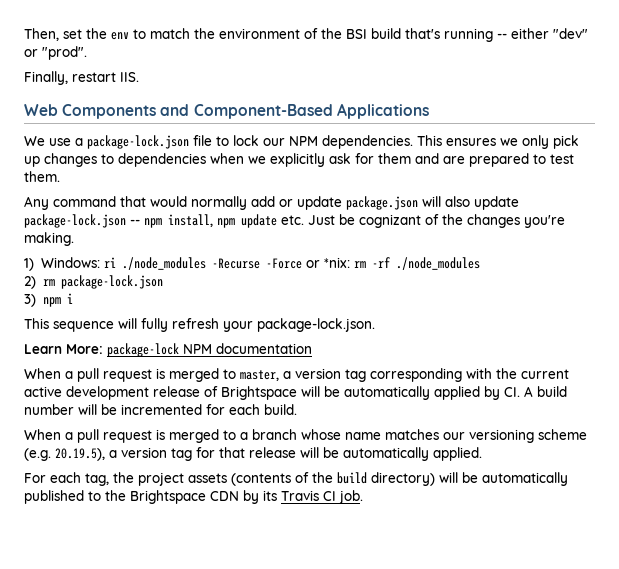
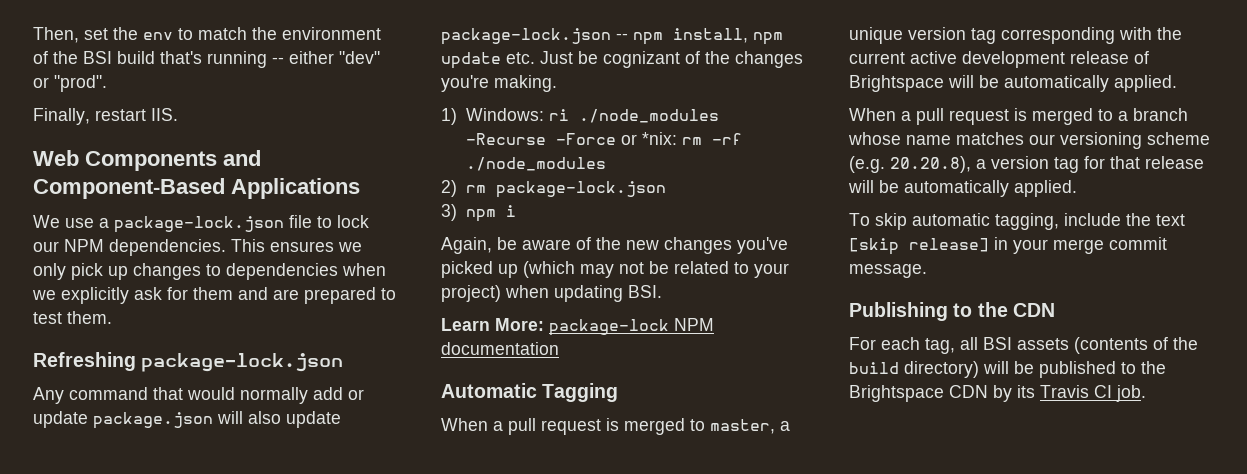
(60, 176) none -> [33,352,344,372] // Refreshing package-lock.json
[24,318,375,332] This sequence will fully refresh your package-lock.json. -> [441,237,788,254] [441,261,789,278] [441,285,662,302] Again, be aware of the new changes you've picked up (which may not be related to your project) when updating BSI.
(312, 348) none -> [441,383,619,402] // Automatic Tagging
(291, 375) none -> [849,27,903,44] unique
[434,386,567,400] [24,404,297,415] applied by CI. A build number will be incremented for each build. -> [1114,75,1177,92] applied.
[55,448,105,461] 20.19.5), -> [890,156,971,173] 20.20.8),
(482, 454) none -> [849,213,1185,230] [849,237,1167,255] [849,264,927,278] [849,302,1055,321] // To skip automatic tagging, include the text [skip release] in your merge commit message. // Publishing to the CDN
[113,472,184,486] the project -> [960,337,1012,350] all BSI
[482,472,568,486] automatically -> (1034, 367) none

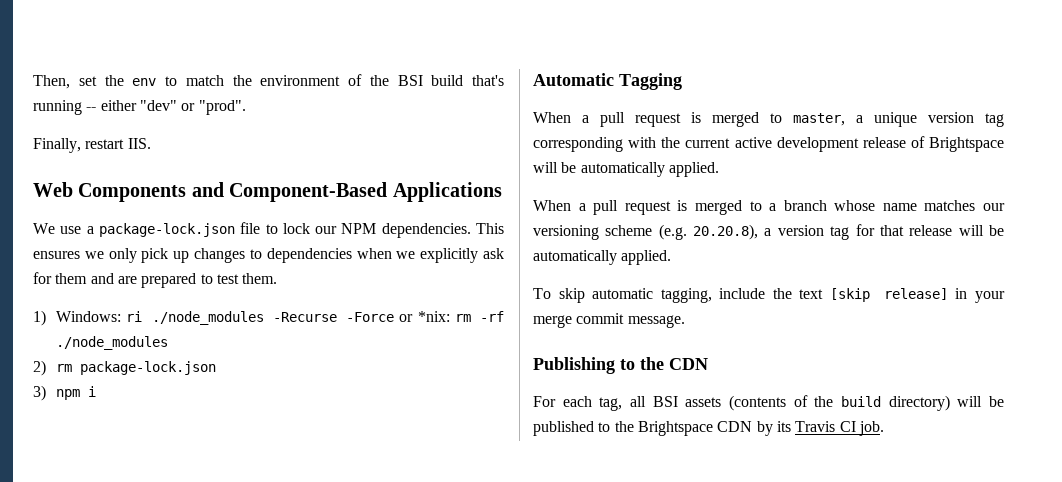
[33,352,344,372] [33,387,364,404] [33,411,341,429] [441,28,783,45] [441,51,803,69] [441,75,557,92] // Refreshing package-lock.json // Any command that would normally add or update package.json will also update package-lock.json -- npm install, npm update etc. Just be cognizant of the changes you're making. -> (278, 278) none
[441,237,788,254] [441,261,789,278] [441,285,662,302] [441,318,714,336] [441,342,559,355] // Again, be aware of the new changes you've picked up (which may not be related to your project) when updating BSI. // Learn More: package-lock NPM documentation -> (97, 391) none

